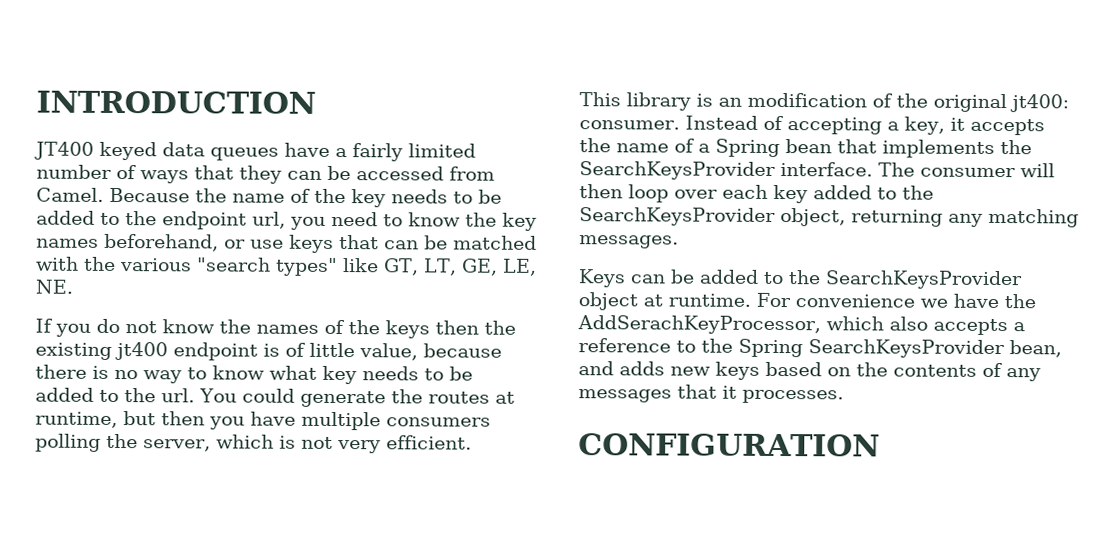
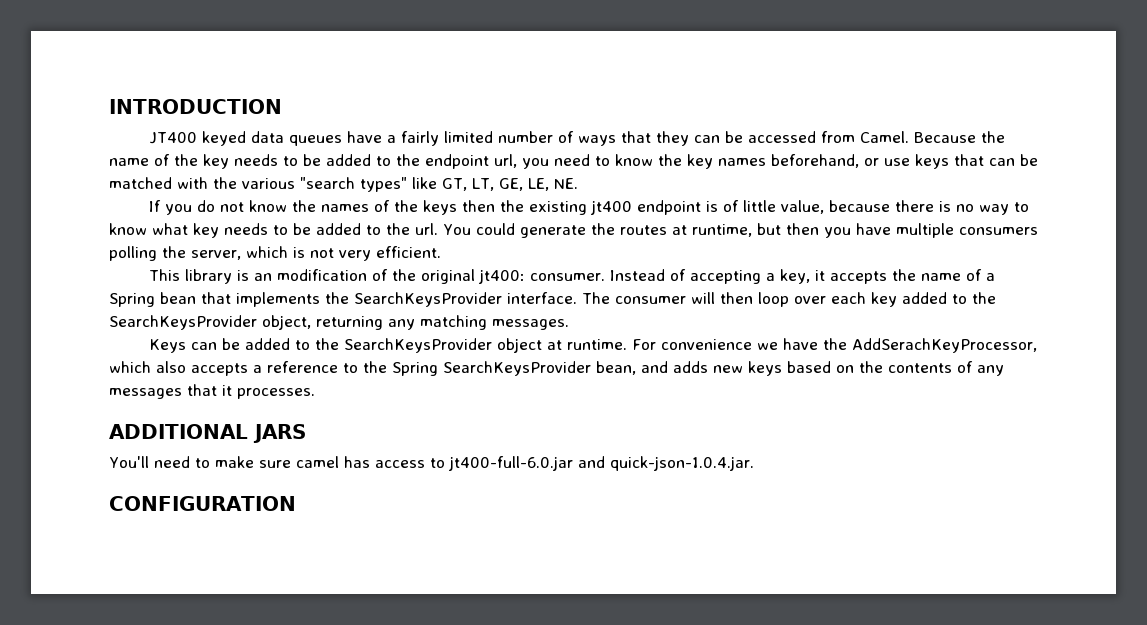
(844, 396) none -> [109,424,306,443] [109,456,754,471] // ADDITIONAL JARS // You'll need to make sure camel has access to jt400-full-6.0.jar and quick-json-1.0.4.jar.

